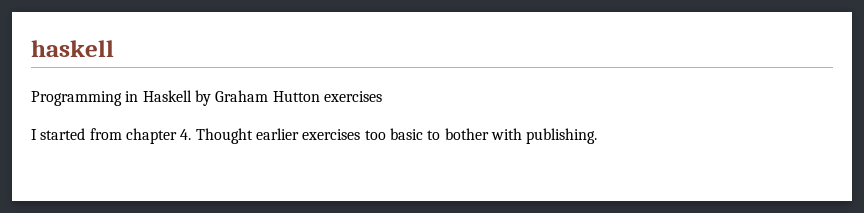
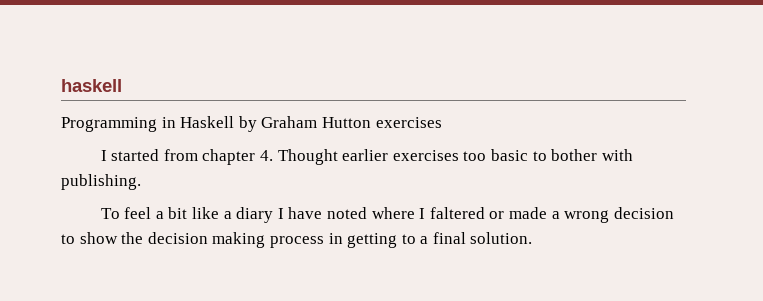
(598, 136) none -> [100,207,674,223] [61,232,533,248] // To feel a bit like a diary I have noted where I faltered or made a wrong decision to show the decision making process in getting to a final solution.

